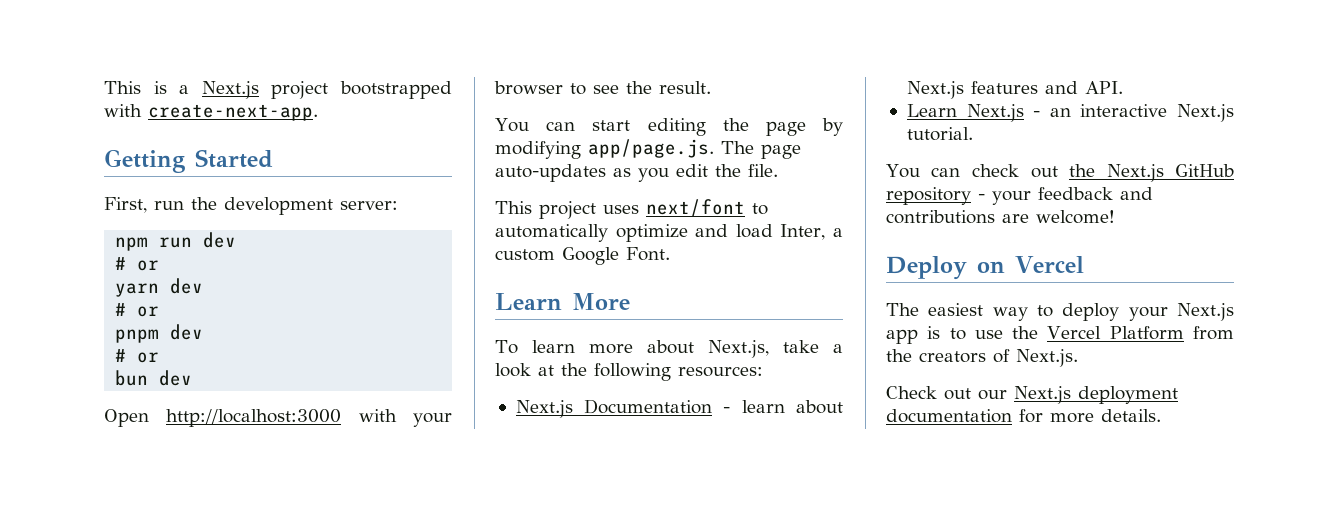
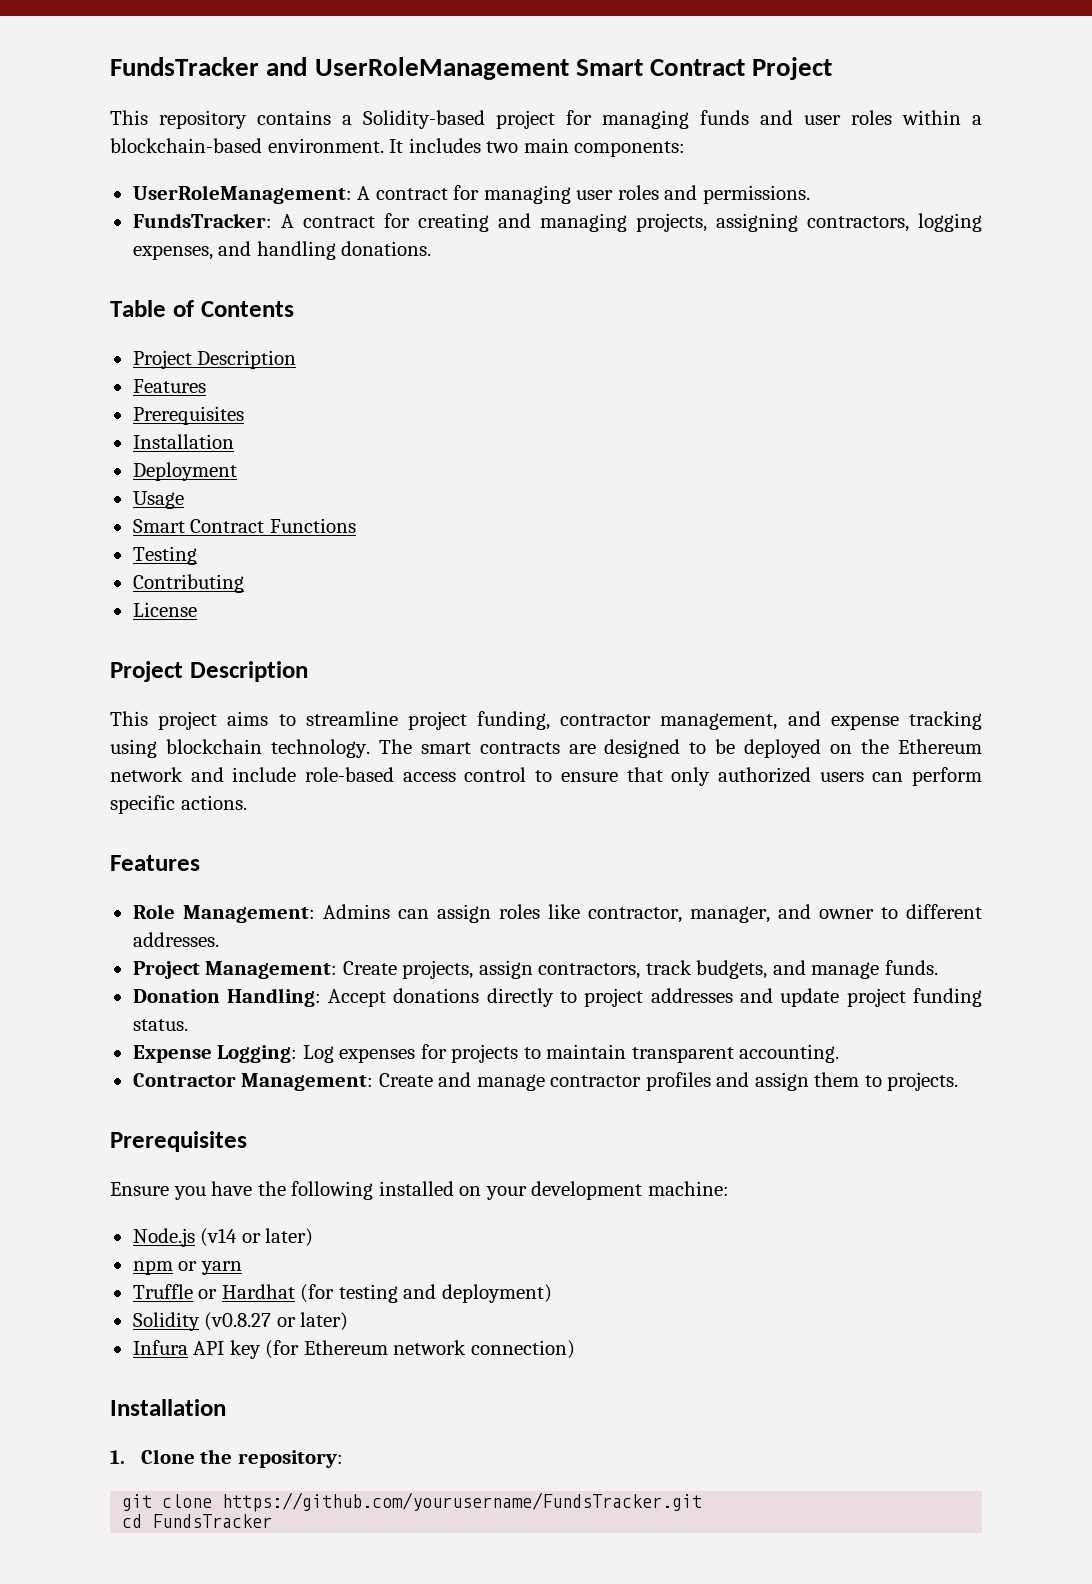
[104,81,452,99] [104,104,318,121] [104,149,273,173] [104,197,398,215] [115,232,237,251] [115,257,160,271] [115,278,204,297] [115,303,160,317] [115,324,204,343] [115,349,160,363] [115,370,193,386] [104,409,452,427] [494,81,711,95] [495,118,843,136] [495,139,801,159] [495,164,778,182] [495,199,768,219] [495,224,843,242] [495,247,670,265] [495,293,630,310] [495,340,843,358] [495,363,763,381] [515,399,843,418] [906,81,1123,99] [906,104,1234,122] [906,127,973,141] [886,164,1234,182] [886,187,1153,205] [886,210,1115,224] [886,256,1084,280] [886,303,1234,321] [886,326,1234,344] [886,349,1078,367] [886,386,1178,404] [886,409,1161,423] This is a Next.js project bootstrapped with create-next-app. // Getting Started // First, run the development server: // npm run dev // # or // yarn dev // # or // pnpm dev // # or // bun dev // Open http://localhost:3000 with your browser to see the result. // You can start editing the page by modifying app/page.js. The page auto-updates as you edit the file. // This project uses next/font to automatically optimize and load Inter, a custom Google Font. // Learn More // To learn more about Next.js, take a look at the following resources: // Next.js Documentation - learn about Next.js features and API. // Learn Next.js - an interactive Next.js tutorial. // You can check out the Next.js GitHub repository - your feedback and contributions are welcome! // Deploy on Vercel // The easiest way to deploy your Next.js app is to use the Vercel Platform from the creators of Next.js. // Check out our Next.js deployment documentation for more details. -> [110,57,833,80] [110,110,982,129] [110,138,686,157] [132,185,810,204] [132,213,982,232] [132,241,432,260] [110,300,294,317] [132,350,297,369] [132,379,206,393] [132,406,244,425] [132,434,234,449] [132,462,237,481] [132,491,184,509] [132,518,356,533] [132,546,197,565] [132,574,244,593] [132,602,197,617] [110,661,308,682] [110,711,982,730] [110,739,982,758] [110,767,983,786] [110,795,247,814] [110,855,200,871] [132,904,983,923] [132,932,219,947] [132,960,938,979] [132,988,983,1007] [132,1019,188,1031] [132,1044,840,1063] [132,1072,959,1091] [110,1131,247,1152] [110,1181,729,1200] [132,1228,314,1247] [132,1260,242,1275] [132,1284,552,1303] [132,1312,349,1331] [132,1340,575,1359] [110,1399,226,1416] [110,1449,343,1468] [122,1492,703,1512] [122,1514,273,1528] FundsTracker and UserRoleManagement Smart Contract Project // This repository contains a Solidity-based project for managing funds and user roles within a blockchain-based environment. It includes two main components: // UserRoleManagement: A contract for managing user roles and permissions. // FundsTracker: A contract for creating and managing projects, assigning contractors, logging expenses, and handling donations. // Table of Contents // Project Description // Features // Prerequisites // Installation // Deployment // Usage // Smart Contract Functions // Testing // Contributing // License // Project Description // This project aims to streamline project funding, contractor management, and expense tracking using blockchain technology. The smart contracts are designed to be deployed on the Ethereum network and include role-based access control to ensure that only authorized users can perform specific actions. // Features // Role Management: Admins can assign roles like contractor, manager, and owner to different addresses. // Project Management: Create projects, assign contractors, track budgets, and manage funds. // Donation Handling: Accept donations directly to project addresses and update project funding status. // Expense Logging: Log expenses for projects to maintain transparent accounting. // Contractor Management: Create and manage contractor profiles and assign them to projects. // Prerequisites // Ensure you have the following installed on your development machine: // Node.js (v14 or later) // npm or yarn // Truffle or Hardhat (for testing and deployment) // Solidity (v0.8.27 or later) // Infura API key (for Ethereum network connection) // Installation // 1. Clone the repository: // git clone https://github.com/yourusername/FundsTracker.git // cd FundsTracker

